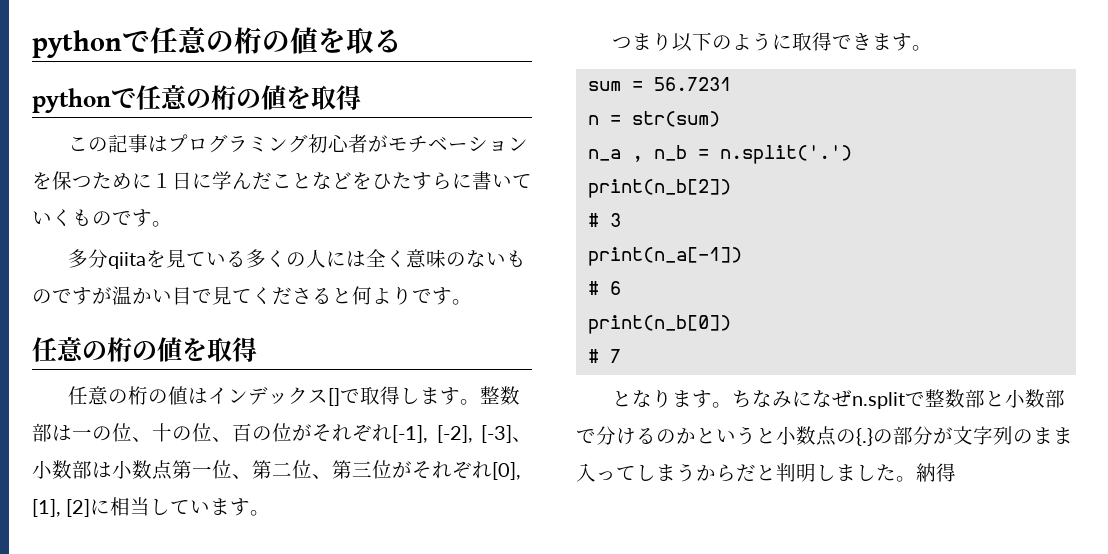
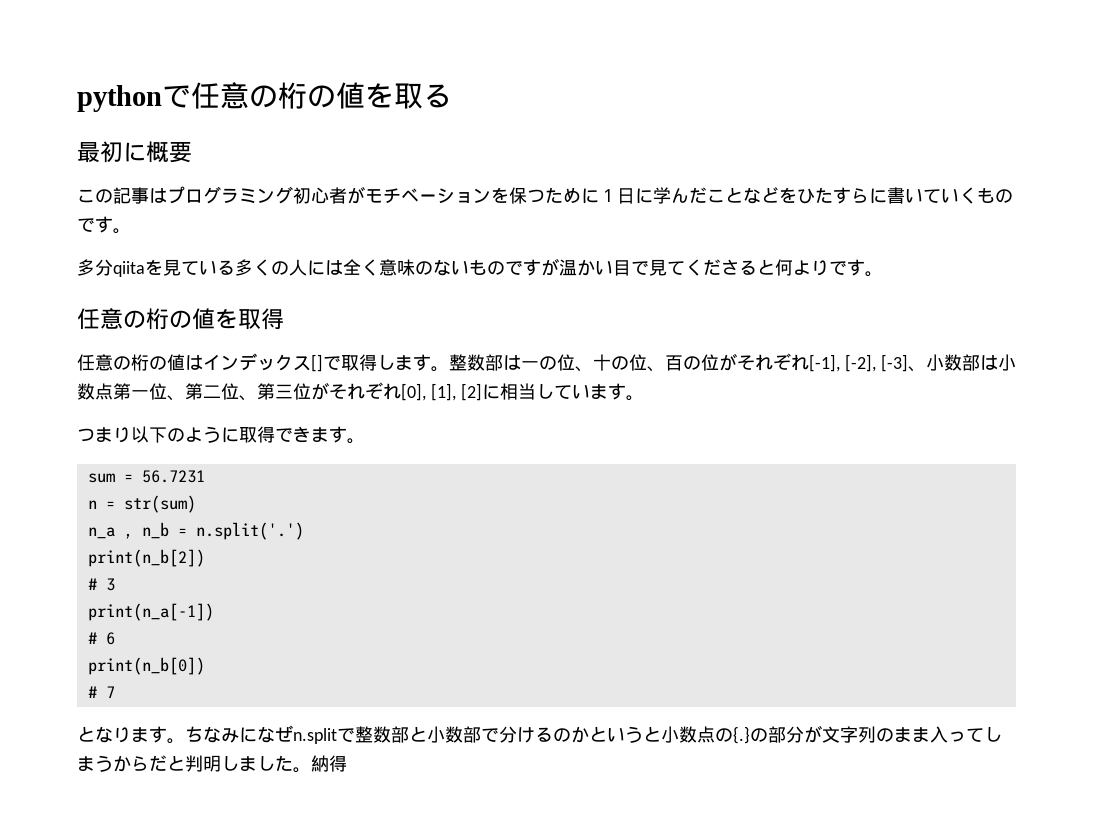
[32,85,361,113] pythonで任意の桁の値を取得 -> [77,141,192,163] 最初に概要

